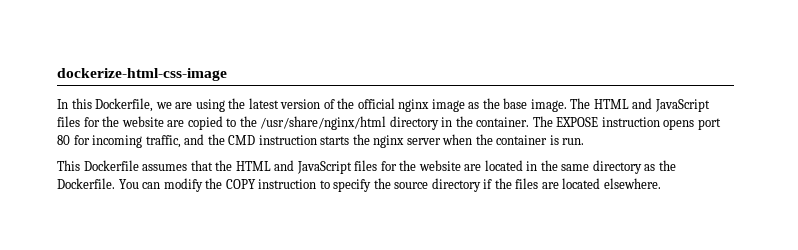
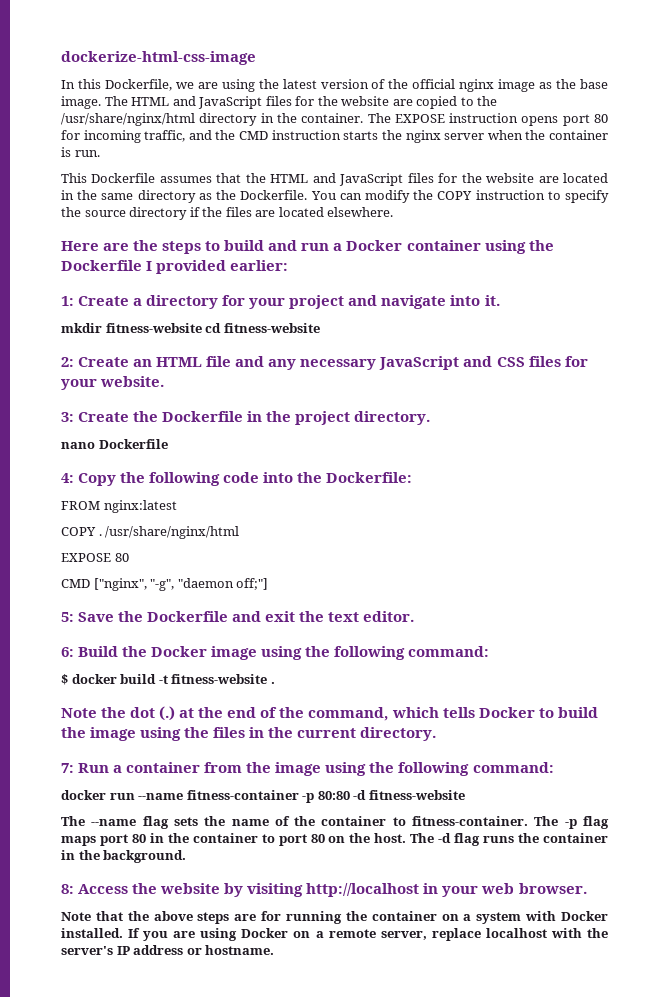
(661, 183) none -> [61,240,554,254] [61,260,289,274] [61,295,500,309] [61,323,320,333] [61,356,588,370] [61,376,165,390] [61,411,431,425] [61,439,168,449] [61,472,413,486] [61,500,177,513] [61,526,240,539] [61,553,129,562] [61,578,269,591] [61,611,415,622] [61,646,490,660] [61,674,275,685] [61,706,598,721] [61,727,437,741] [61,762,554,776] [61,790,465,803] [61,816,610,829] [61,833,608,846] [61,850,187,863] [61,883,587,897] [61,911,608,924] [61,928,608,941] [61,945,275,955] // Here are the steps to build and run a Docker container using the Dockerfile I provided earlier: // 1: Create a directory for your project and navigate into it. // mkdir fitness-website cd fitness-website // 2: Create an HTML file and any necessary JavaScript and CSS files for your website. // 3: Create the Dockerfile in the project directory. // nano Dockerfile // 4: Copy the following code into the Dockerfile: // FROM nginx:latest // COPY . /usr/share/nginx/html // EXPOSE 80 // CMD ["nginx", "-g", "daemon off;"] // 5: Save the Dockerfile and exit the text editor. // 6: Build the Docker image using the following command: // $ docker build -t fitness-website . // Note the dot (.) at the end of the command, which tells Docker to build the image using the files in the current directory. // 7: Run a container from the image using the following command: // docker run --name fitness-container -p 80:80 -d fitness-website // The --name flag sets the name of the container to fitness-container. The -p flag maps port 80 in the container to port 80 on the host. The -d flag runs the container in the background. // 8: Access the website by visiting http://localhost in your web browser. // Note that the above steps are for running the container on a system with Docker installed. If you are using Docker on a remote server, replace localhost with the server's IP address or hostname.

